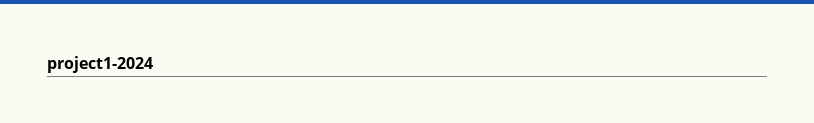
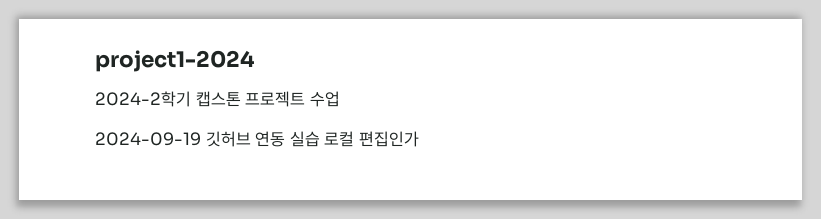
(153, 64) none -> [95,91,340,107] [95,131,419,147] // 2024-2학기 캡스톤 프로젝트 수업 // 2024-09-19 깃허브 연동 실습 로컬 편집인가

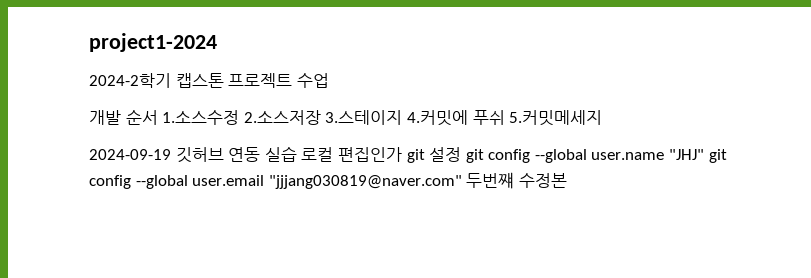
(340, 99) none -> [89,109,603,126] // 개발 순서 1.소스수정 2.소스저장 3.스테이지 4.커밋에 푸쉬 5.커밋메세지
(419, 139) none -> [406,147,727,163] [89,172,567,189] git 설정 git config --global user.name "JHJ" git config --global user.email "jjjang030819@naver.com" 두번쨰 수정본

